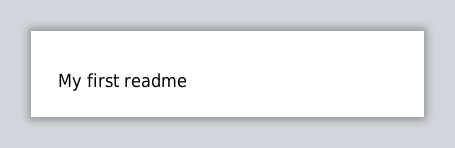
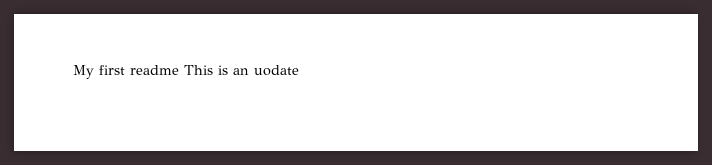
(187, 80) none -> [184,65,299,76] This is an uodate

